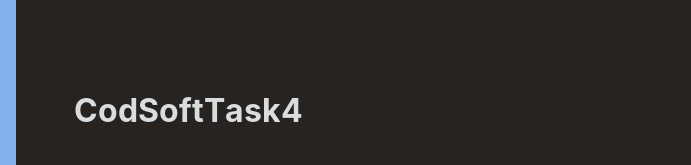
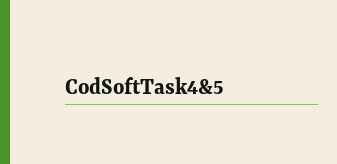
[74,97,303,122] CodSoftTask4 -> [65,77,223,94] CodSoftTask4&5

